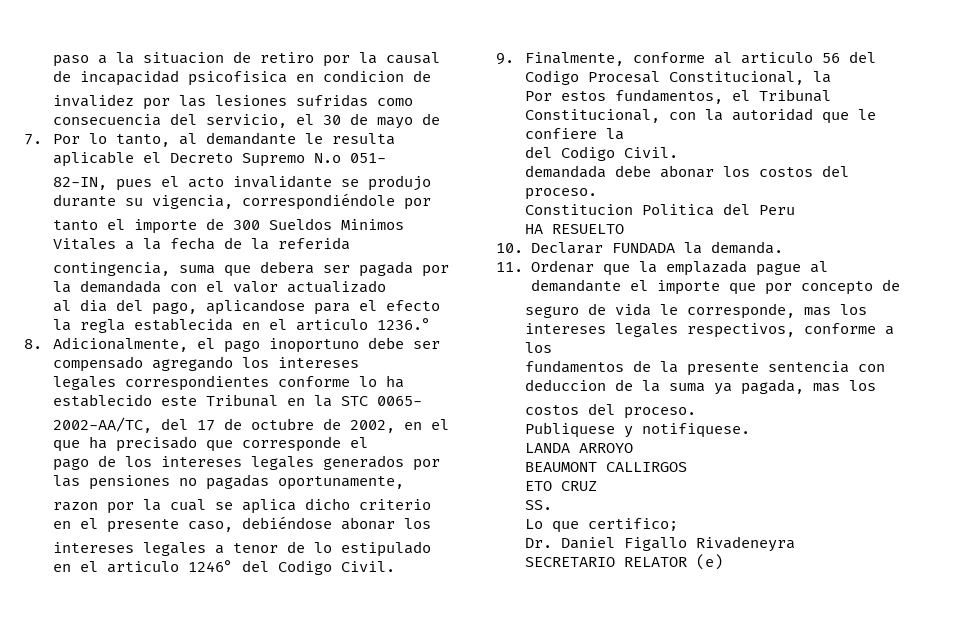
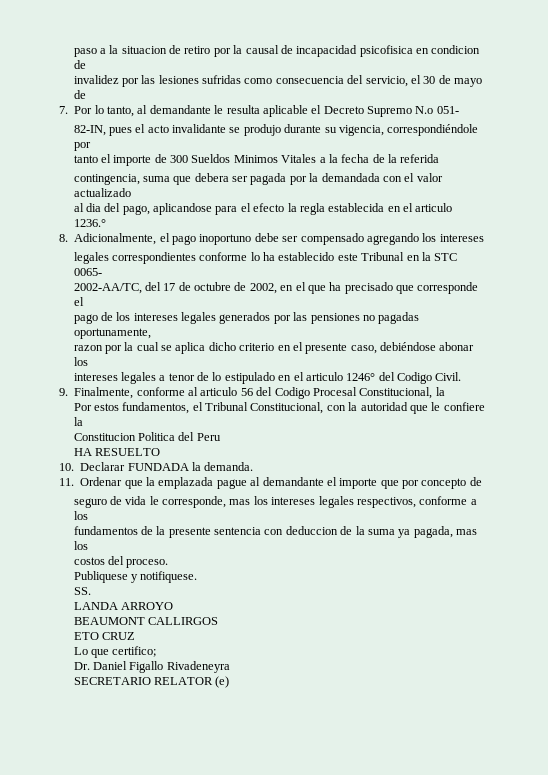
[524,146,678,161] [524,165,849,178] [524,188,597,200] // del Codigo Civil. // demandada debe abonar los costos del proceso. -> (83, 421) none
(750, 430) none -> [73,587,91,595] // SS.
[524,500,552,510] // SS. -> (135, 636) none

